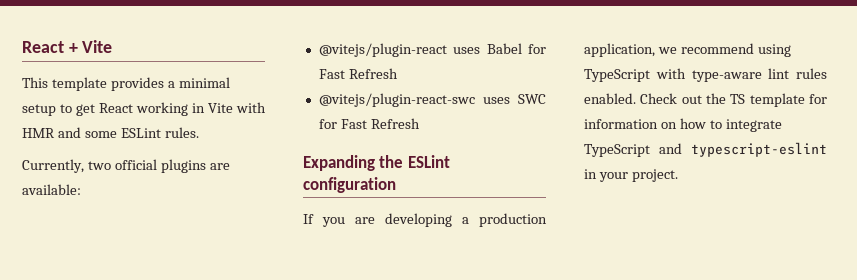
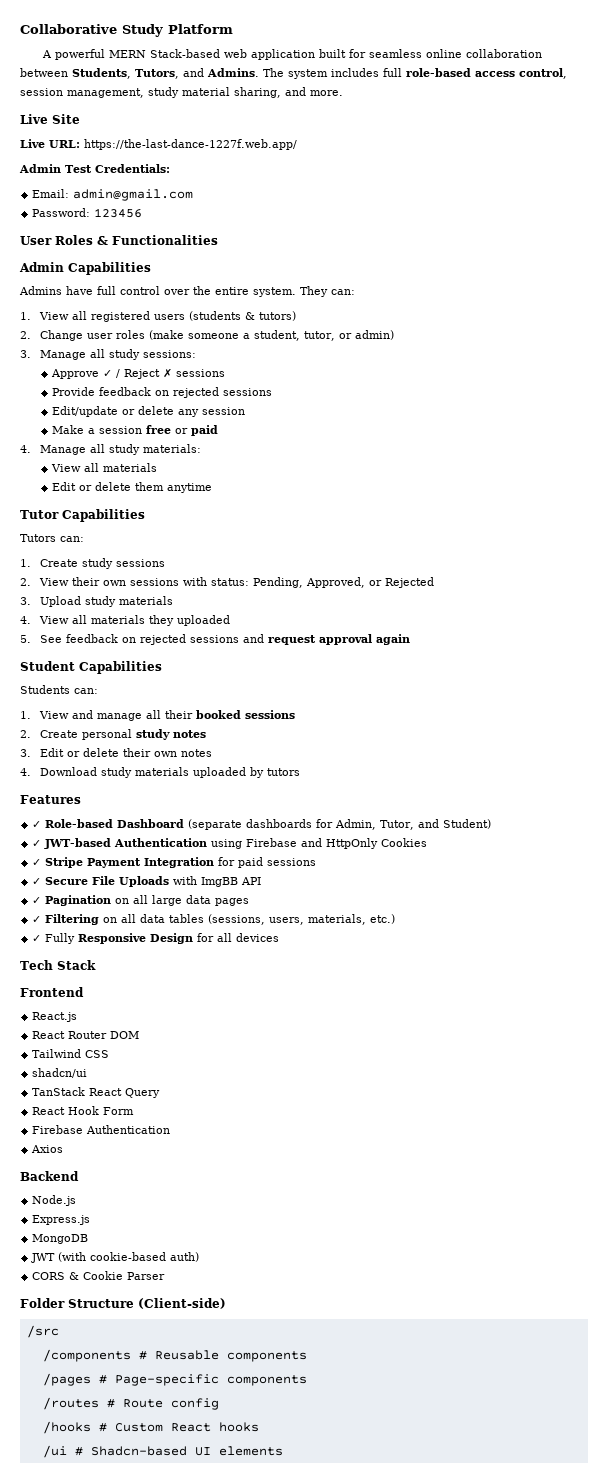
[22,40,113,53] [22,77,230,91] [22,102,266,116] [22,127,199,138] [22,159,230,173] [22,184,81,195] [318,43,546,57] [318,68,398,79] [318,93,546,107] [318,118,420,129] [303,155,450,171] [303,177,396,193] [303,213,547,227] [584,43,791,57] [584,68,827,82] [584,93,827,107] [584,118,782,132] [584,142,827,157] [584,169,678,182] React + Vite // This template provides a minimal setup to get React working in Vite with HMR and some ESLint rules. // Currently, two official plugins are available: // @vitejs/plugin-react uses Babel for Fast Refresh // @vitejs/plugin-react-swc uses SWC for Fast Refresh // Expanding the ESLint configuration // If you are developing a production application, we recommend using TypeScript with type-aware lint rules enabled. Check out the TS template for information on how to integrate TypeScript and typescript-eslint in your project. -> [20,24,233,37] [42,49,543,60] [20,68,567,79] [20,87,343,98] [20,114,80,124] [20,139,297,150] [19,164,170,173] [32,189,194,201] [32,208,143,218] [20,235,218,245] [19,262,151,275] [19,286,355,297] [20,311,296,322] [20,330,394,341] [20,349,196,360] [50,368,225,379] [51,387,272,398] [51,406,245,417] [51,425,218,436] [20,444,201,455] [50,463,157,472] [51,482,212,493] [20,509,145,522] [20,534,84,542] [20,558,165,569] [20,577,434,588] [20,596,173,607] [20,615,230,626] [20,634,410,645] [20,661,162,674] [20,685,98,694] [20,710,295,721] [20,729,206,740] [20,748,212,757] [20,767,300,778] [20,795,81,804] [32,819,492,830] [32,838,428,849] [32,857,317,868] [32,876,262,887] [32,895,250,906] [32,914,396,925] [32,933,280,944] [20,960,96,970] [20,987,84,997] [32,1012,78,1022] [32,1031,140,1039] [32,1049,110,1058] [32,1068,88,1078] [32,1087,161,1098] [32,1106,135,1115] [32,1125,171,1134] [31,1145,64,1153] [20,1171,79,1181] [32,1195,77,1206] [32,1215,91,1225] [32,1234,89,1244] [31,1252,200,1263] [32,1271,166,1280] [20,1298,226,1309] [26,1325,59,1338] [42,1349,307,1362] [42,1373,307,1386] [42,1397,219,1410] [42,1421,259,1434] [42,1445,283,1458] Collaborative Study Platform // A powerful MERN Stack-based web application built for seamless online collaboration between Students, Tutors, and Admins. The system includes full role-based access control, session management, study material sharing, and more. // Live Site // Live URL: https://the-last-dance-1227f.web.app/ // Admin Test Credentials: // Email: admin@gmail.com // Password: 123456 // User Roles & Functionalities // Admin Capabilities // Admins have full control over the entire system. They can: // 1. View all registered users (students & tutors) // 2. Change user roles (make someone a student, tutor, or admin) // 3. Manage all study sessions: // Approve ✓ / Reject ✗ sessions // Provide feedback on rejected sessions // Edit/update or delete any session // Make a session free or paid // 4. Manage all study materials: // View all materials // Edit or delete them anytime // Tutor Capabilities // Tutors can: // 1. Create study sessions // 2. View their own sessions with status: Pending, Approved, or Rejected // 3. Upload study materials // 4. View all materials they uploaded // 5. See feedback on rejected sessions and request approval again // Student Capabilities // Students can: // 1. View and manage all their booked sessions // 2. Create personal study notes // 3. Edit or delete their own notes // 4. Download study materials uploaded by tutors // Features // ✓ Role-based Dashboard (separate dashboards for Admin, Tutor, and Student) // ✓ JWT-based Authentication using Firebase and HttpOnly Cookies // ✓ Stripe Payment Integration for paid sessions // ✓ Secure File Uploads with ImgBB API // ✓ Pagination on all large data pages // ✓ Filtering on all data tables (sessions, users, materials, etc.) // ✓ Fully Responsive Design for all devices // Tech Stack // Frontend // React.js // React Router DOM // Tailwind CSS // shadcn/ui // TanStack React Query // React Hook Form // Firebase Authentication // Axios // Backend // Node.js // Express.js // MongoDB // JWT (with cookie-based auth) // CORS & Cookie Parser // Folder Structure (Client-side) // /src // /components # Reusable components // /pages # Page-specific components // /routes # Route config // /hooks # Custom React hooks // /ui # Shadcn-based UI elements

